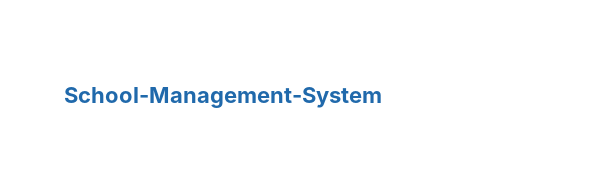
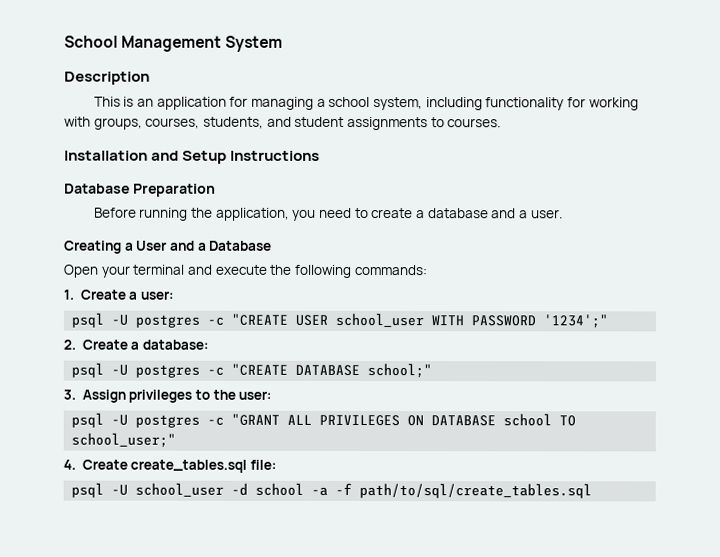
[64,87,382,108] School-Management-System -> [64,35,284,52] [64,71,150,85] [93,96,639,111] [64,116,502,131] [64,150,321,164] [64,183,216,197] [93,207,563,221] [64,240,273,254] [64,264,428,278] [63,289,175,300] [71,312,609,329] [63,339,210,350] [71,362,433,379] [63,389,273,403] [71,412,577,428] [71,432,177,448] [63,459,278,473] [71,482,593,499] School Management System // Description // This is an application for managing a school system, including functionality for working with groups, courses, students, and student assignments to courses. // Installation and Setup Instructions // Database Preparation // Before running the application, you need to create a database and a user. // Creating a User and a Database // Open your terminal and execute the following commands: // 1. Create a user: // psql -U postgres -c "CREATE USER school_user WITH PASSWORD '1234';" // 2. Create a database: // psql -U postgres -c "CREATE DATABASE school;" // 3. Assign privileges to the user: // psql -U postgres -c "GRANT ALL PRIVILEGES ON DATABASE school TO school_user;" // 4. Create create_tables.sql file: // psql -U school_user -d school -a -f path/to/sql/create_tables.sql

